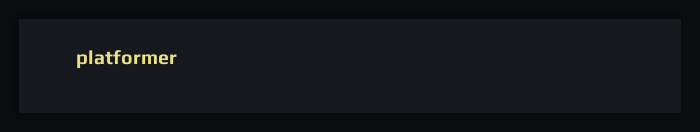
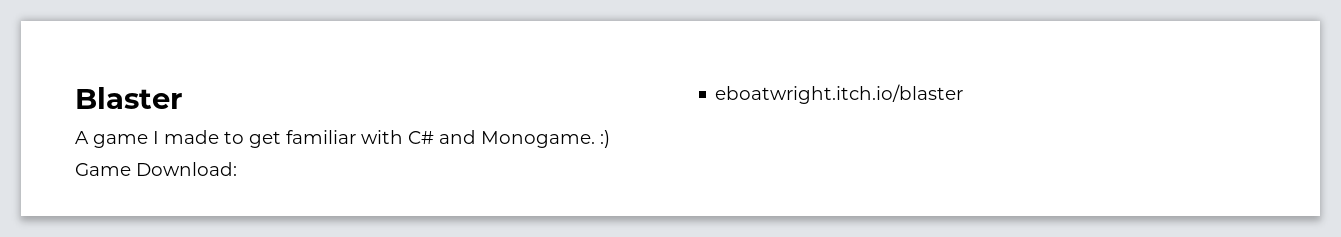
[76,50,177,69] platformer -> [75,87,183,109] [75,130,610,148] [75,162,237,176] [715,84,964,104] Blaster // A game I made to get familiar with C# and Monogame. :) // Game Download: // eboatwright.itch.io/blaster

